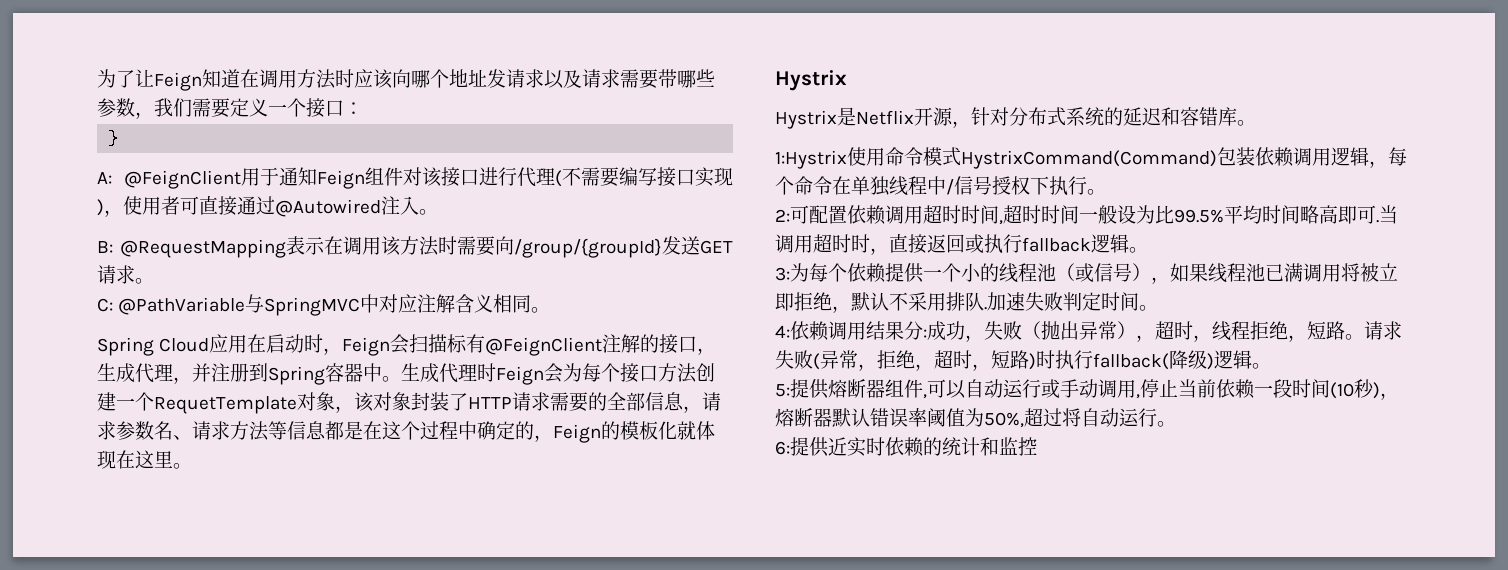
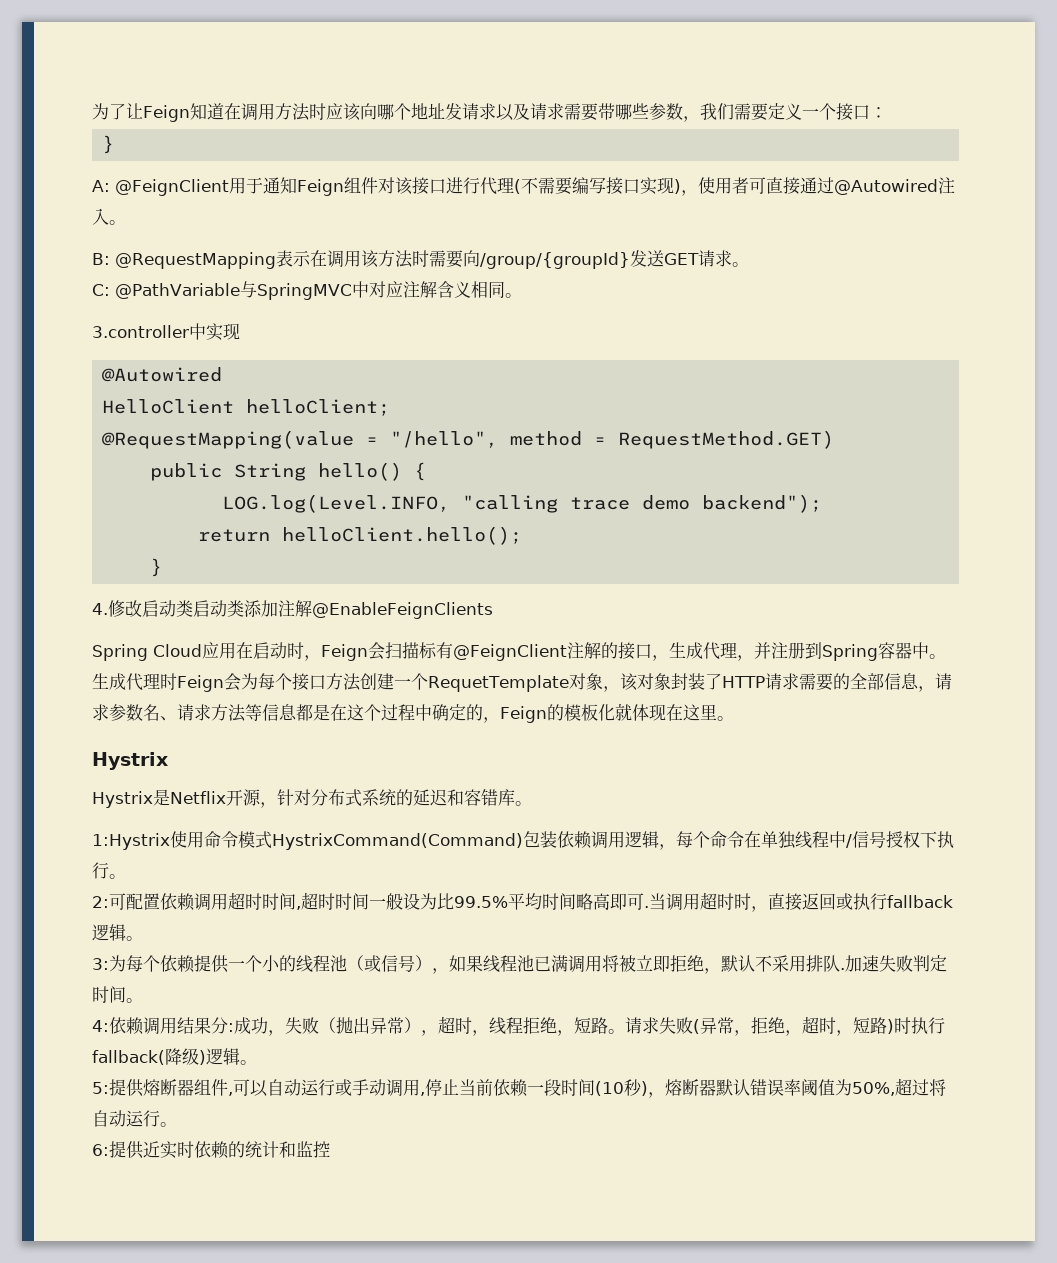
(551, 310) none -> [92,323,240,341] [102,367,223,382] [102,399,391,416] [102,430,835,449] [150,462,427,481] [222,494,823,513] [198,526,523,545] [150,558,163,577] [92,600,493,619] // 3.controller中实现 // @Autowired // HelloClient helloClient; // @RequestMapping(value = "/hello", method = RequestMethod.GET) // public String hello() { // LOG.log(Level.INFO, "calling trace demo backend"); // return helloClient.hello(); // } // 4.修改启动类启动类添加注解@EnableFeignClients

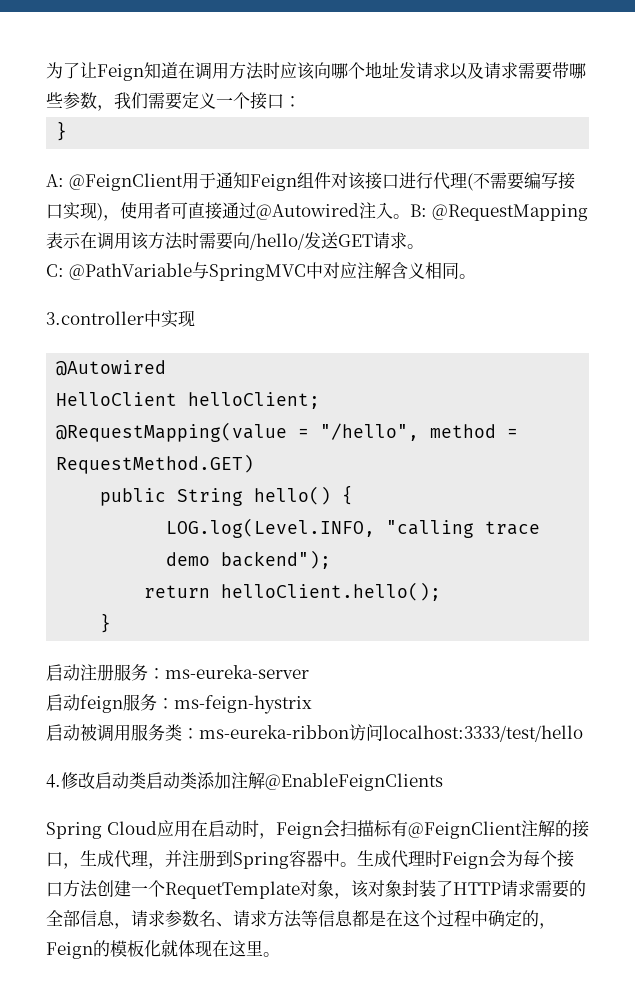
(126, 222) // -> (410, 216) none
[479,252,630,269] /group/{groupId} -> [250,233,304,250] /hello/
(163, 567) none -> [46,664,309,681] [46,694,312,714] [46,724,583,742] // 启动注册服务：ms-eureka-server // 启动feign服务：ms-feign-hystrix // 启动被调用服务类：ms-eureka-ribbon访问localhost:3333/test/hello
[92,752,168,770] [92,789,532,808] [92,831,954,850] [92,862,126,879] [92,892,953,912] [92,924,143,941] [92,955,947,974] [92,986,143,1003] [92,1016,945,1036] [92,1048,257,1065] [92,1078,946,1098] [92,1110,177,1127] [92,1141,330,1159] // Hystrix // Hystrix是Netflix开源，针对分布式系统的延迟和容错库。 // 1:Hystrix使用命令模式HystrixCommand(Command)包装依赖调用逻辑，每个命令在单独线程中/信号授权下执行。 // 2:可配置依赖调用超时时间,超时时间一般设为比99.5%平均时间略高即可.当调用超时时，直接返回或执行fallback逻辑。 // 3:为每个依赖提供一个小的线程池（或信号），如果线程池已满调用将被立即拒绝，默认不采用排队.加速失败判定时间。 // 4:依赖调用结果分:成功，失败（抛出异常），超时，线程拒绝，短路。请求失败(异常，拒绝，超时，短路)时执行fallback(降级)逻辑。 // 5:提供熔断器组件,可以自动运行或手动调用,停止当前依赖一段时间(10秒)，熔断器默认错误率阈值为50%,超过将自动运行。 // 6:提供近实时依赖的统计和监控 -> (280, 954) none

